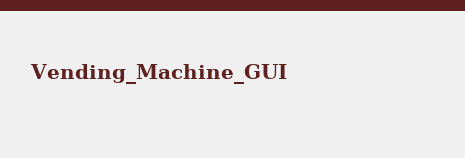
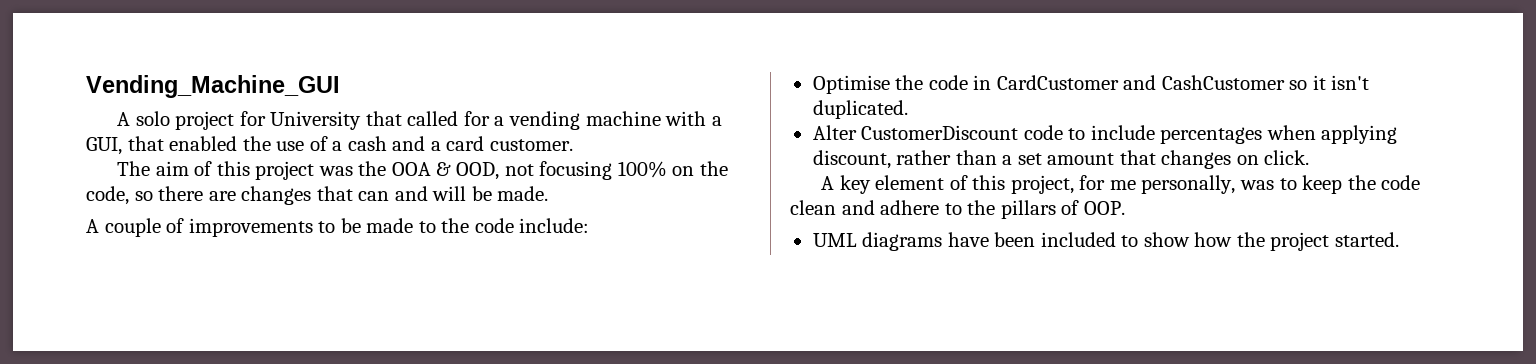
(287, 74) none -> [117,111,722,130] [86,136,573,155] [117,161,728,180] [86,186,549,205] [86,218,590,237] [812,75,1370,94] [812,100,908,119] [812,125,1398,144] [812,150,1310,169] [821,175,1421,194] [790,200,1125,219] [812,232,1399,251] // A solo project for University that called for a vending machine with a GUI, that enabled the use of a cash and a card customer. // The aim of this project was the OOA & OOD, not focusing 100% on the code, so there are changes that can and will be made. // A couple of improvements to be made to the code include: // Optimise the code in CardCustomer and CashCustomer so it isn't duplicated. // Alter CustomerDiscount code to include percentages when applying discount, rather than a set amount that changes on click. // A key element of this project, for me personally, was to keep the code clean and adhere to the pillars of OOP. // UML diagrams have been included to show how the project started.

